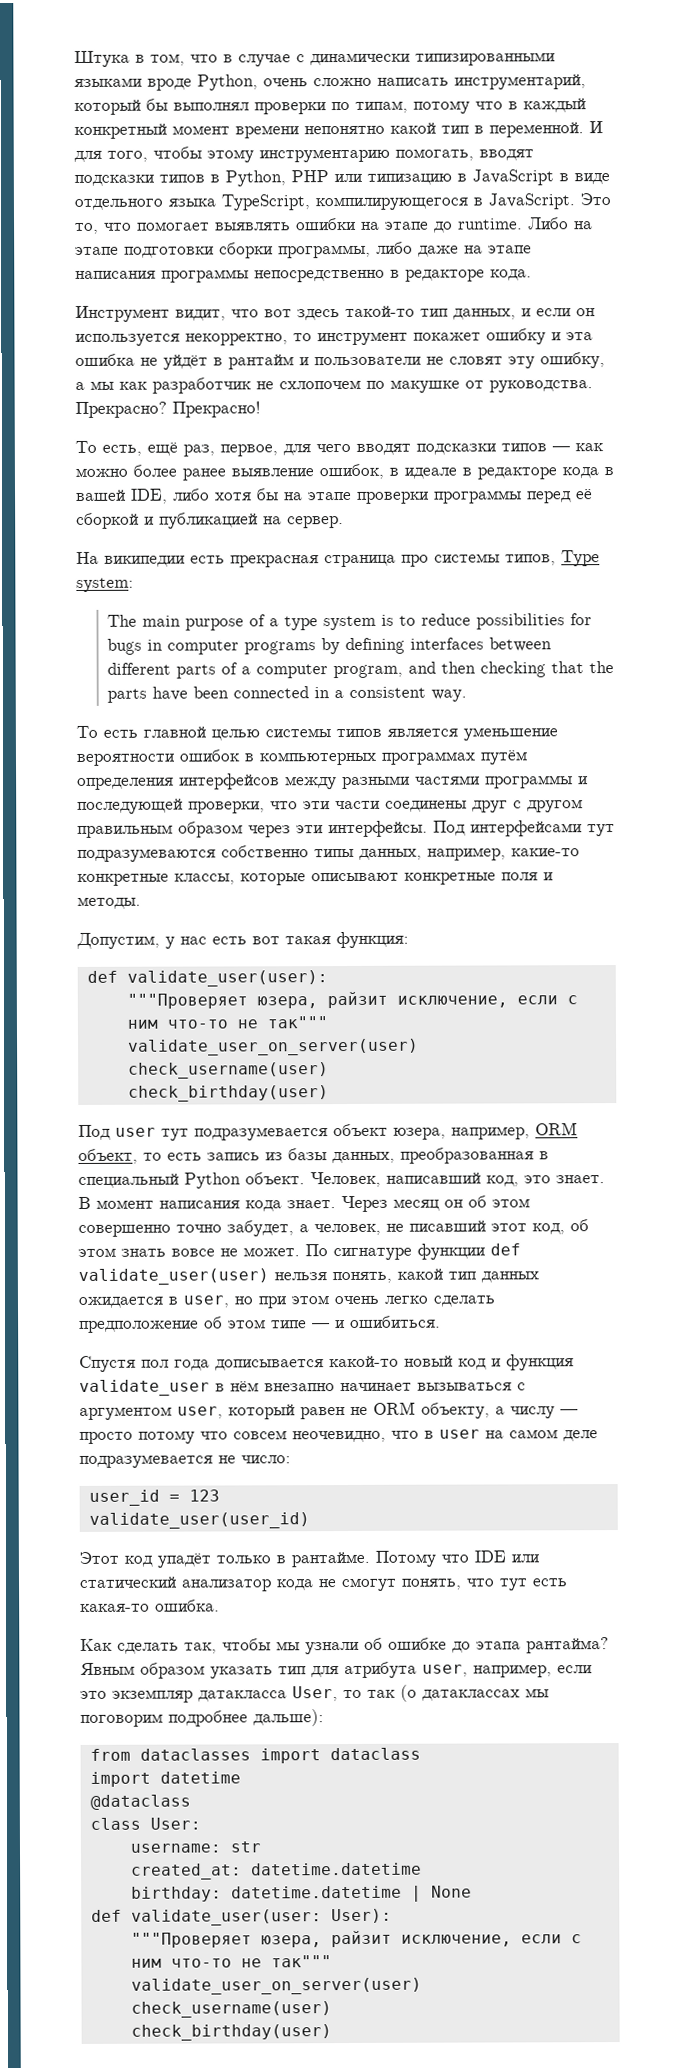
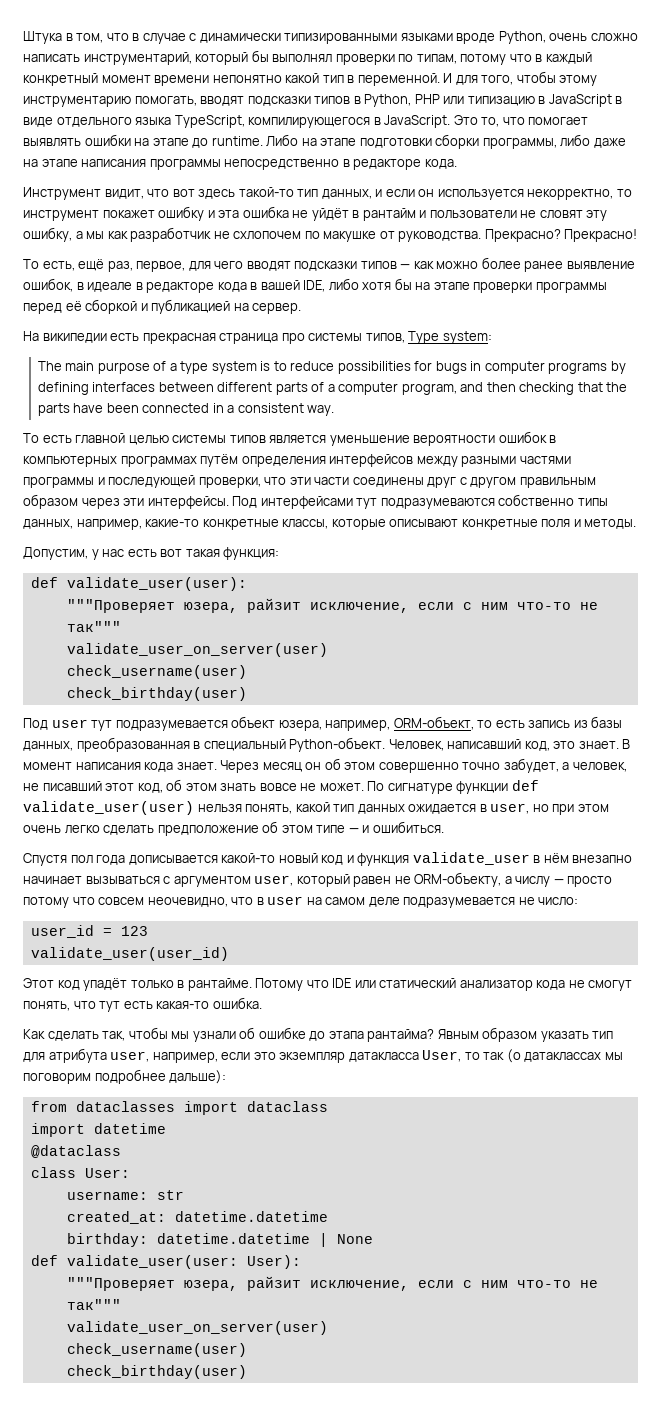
[535,1122,578,1136] [78,1148,138,1164] ORM объект, -> [393,716,474,730] ORM-объект,
[184,1172,305,1189] Python объект. -> [289,737,386,752] Python-объект.
[373,1401,490,1419] ORM объекту, -> [414,872,502,887] ORM-объекту,

